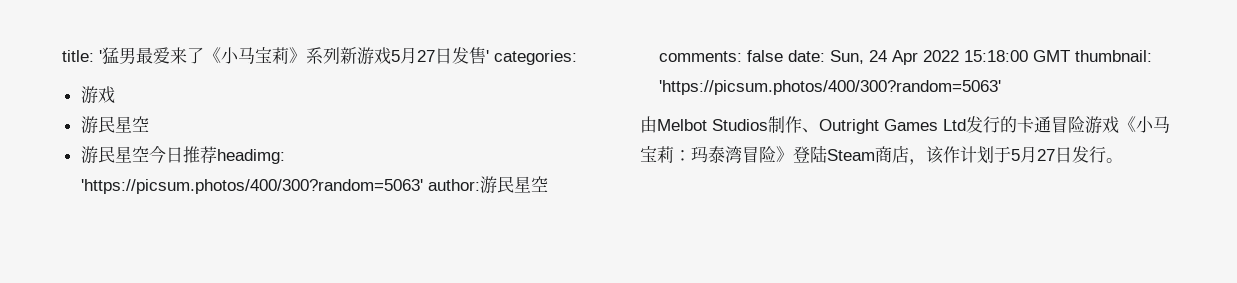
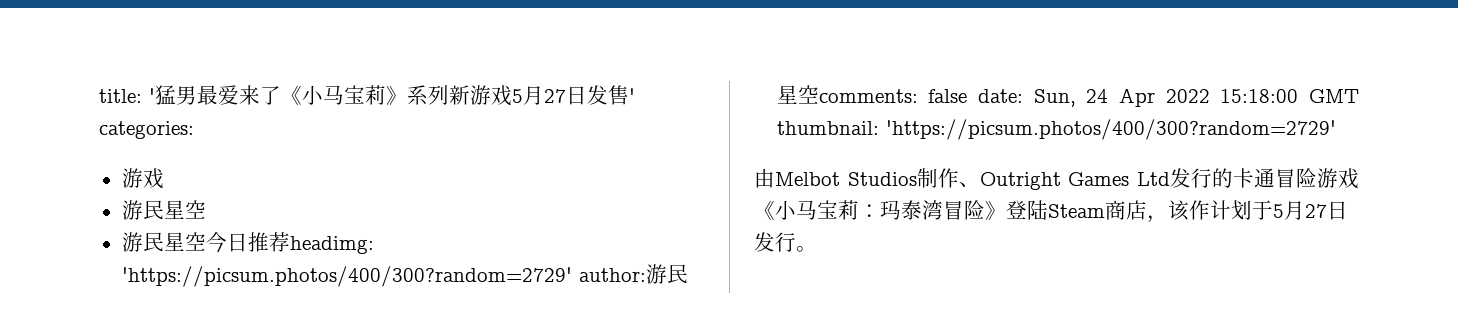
[80,179,423,194] 'https://picsum.photos/400/300?random=5063' -> [121,266,572,287] 'https://picsum.photos/400/300?random=2729'
[658,80,1001,95] 'https://picsum.photos/400/300?random=5063' -> [885,119,1336,140] 'https://picsum.photos/400/300?random=2729'

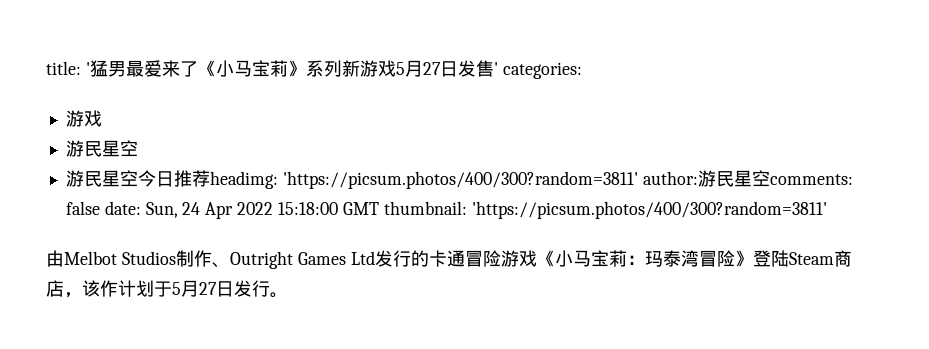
[121,266,572,287] 'https://picsum.photos/400/300?random=2729' -> [282,171,638,189] 'https://picsum.photos/400/300?random=3811'
[885,119,1336,140] 'https://picsum.photos/400/300?random=2729' -> [471,201,827,219] 'https://picsum.photos/400/300?random=3811'

